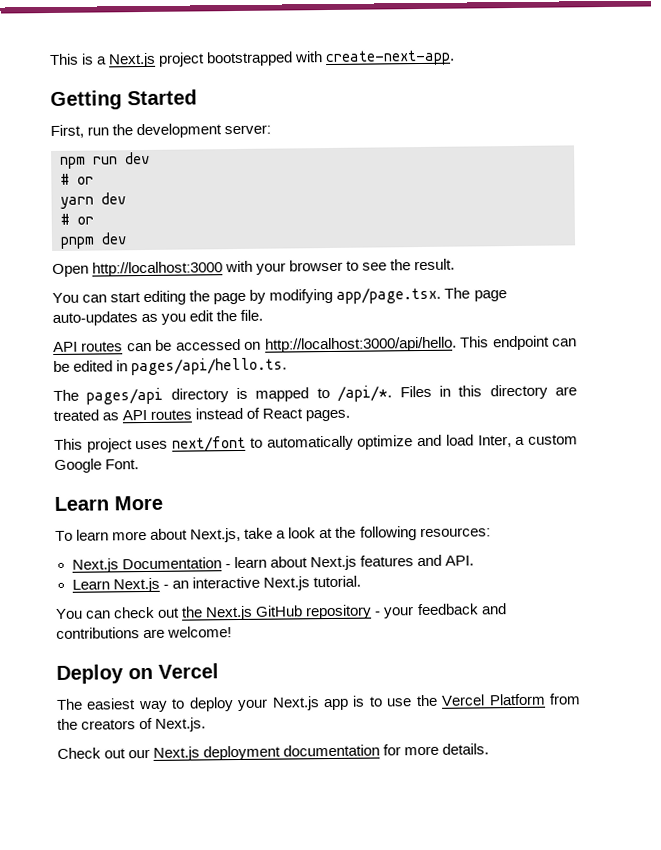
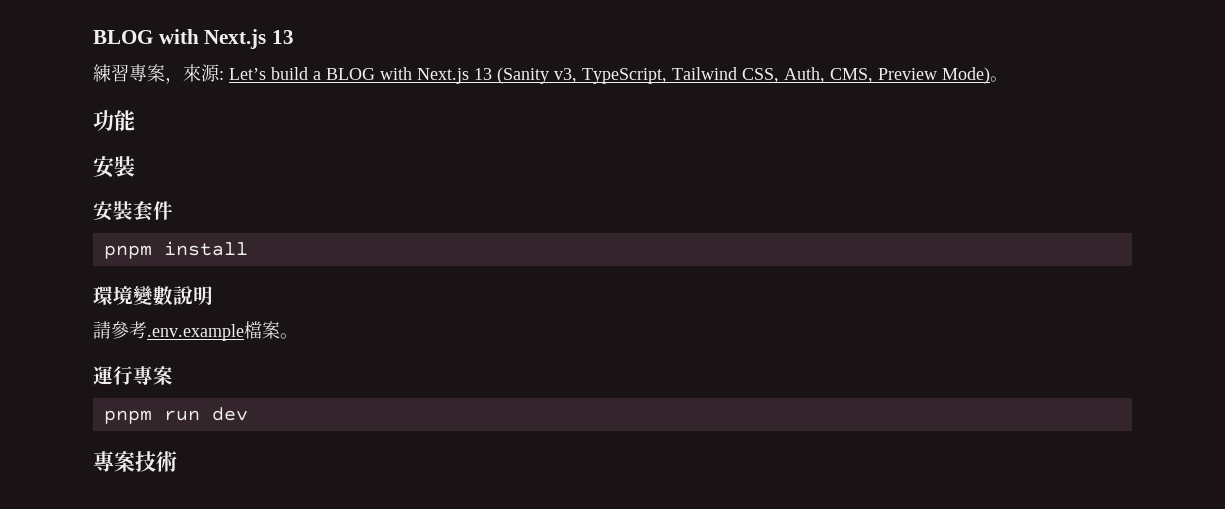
[49,49,456,68] [50,89,197,111] [50,123,272,139] [60,151,150,169] [60,173,94,185] [60,192,126,209] [60,213,94,225] [60,232,127,249] [52,258,456,278] [52,286,507,306] [52,309,264,326] [53,335,577,353] [53,357,288,376] [53,384,577,405] [53,407,351,422] [54,434,579,453] [54,458,140,473] [54,495,163,511] [55,526,491,543] [71,554,474,573] [71,575,361,593] [55,603,507,621] [56,626,233,639] [56,663,219,684] [56,693,582,713] [57,717,207,732] [57,743,490,761] This is a Next.js project bootstrapped with create-next-app. // Getting Started // First, run the development server: // npm run dev // # or // yarn dev // # or // pnpm dev // Open http://localhost:3000 with your browser to see the result. // You can start editing the page by modifying app/page.tsx. The page auto-updates as you edit the file. // API routes can be accessed on http://localhost:3000/api/hello. This endpoint can be edited in pages/api/hello.ts. // The pages/api directory is mapped to /api/*. Files in this directory are treated as API routes instead of React pages. // This project uses next/font to automatically optimize and load Inter, a custom Google Font. // Learn More // To learn more about Next.js, take a look at the following resources: // Next.js Documentation - learn about Next.js features and API. // Learn Next.js - an interactive Next.js tutorial. // You can check out the Next.js GitHub repository - your feedback and contributions are welcome! // Deploy on Vercel // The easiest way to deploy your Next.js app is to use the Vercel Platform from the creators of Next.js. // Check out our Next.js deployment documentation for more details. -> [93,29,295,49] [93,64,1008,84] [93,110,135,131] [93,156,135,178] [93,201,173,221] [103,241,248,259] [93,285,213,306] [93,321,298,341] [93,366,173,385] [103,407,248,424] [93,451,177,472] BLOG with Next.js 13 // 練習專案，來源: Let’s build a BLOG with Next.js 13 (Sanity v3, TypeScript, Tailwind CSS, Auth, CMS, Preview Mode)。 // 功能 // 安裝 // 安裝套件 // pnpm install // 環境變數說明 // 請參考.env.example檔案。 // 運行專案 // pnpm run dev // 專案技術

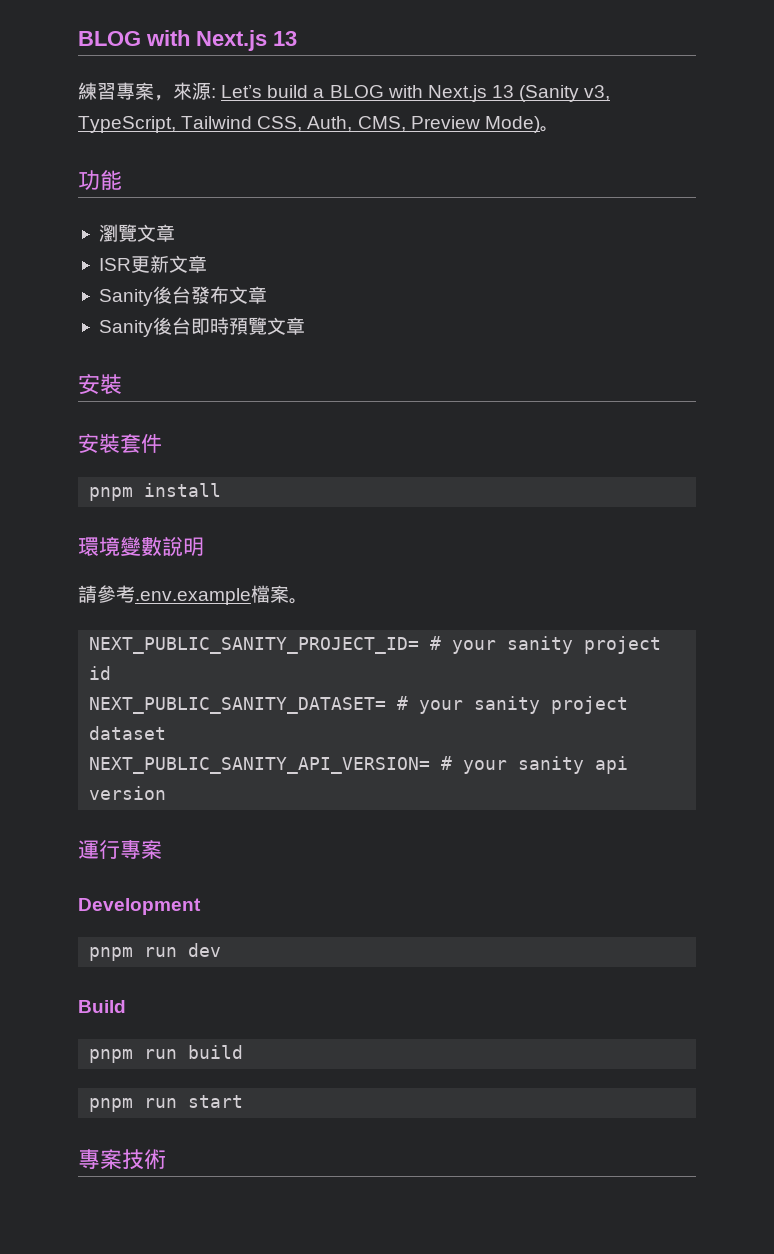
(135, 120) none -> [98,224,175,242] [98,255,207,273] [98,286,267,306] [98,317,305,337] // 瀏覽文章 // ISR更新文章 // Sanity後台發布文章 // Sanity後台即時預覽文章
(298, 336) none -> [89,636,662,654] [89,666,112,680] [89,696,629,714] [89,726,167,740] [89,756,629,774] [89,786,167,800] // NEXT_PUBLIC_SANITY_PROJECT_ID= # your sanity project id // NEXT_PUBLIC_SANITY_DATASET= # your sanity project dataset // NEXT_PUBLIC_SANITY_API_VERSION= # your sanity api version
(173, 375) none -> [78,898,201,915] // Development
(248, 414) none -> [78,1000,126,1013] [89,1045,244,1063] [89,1095,244,1112] // Build // pnpm run build // pnpm run start

